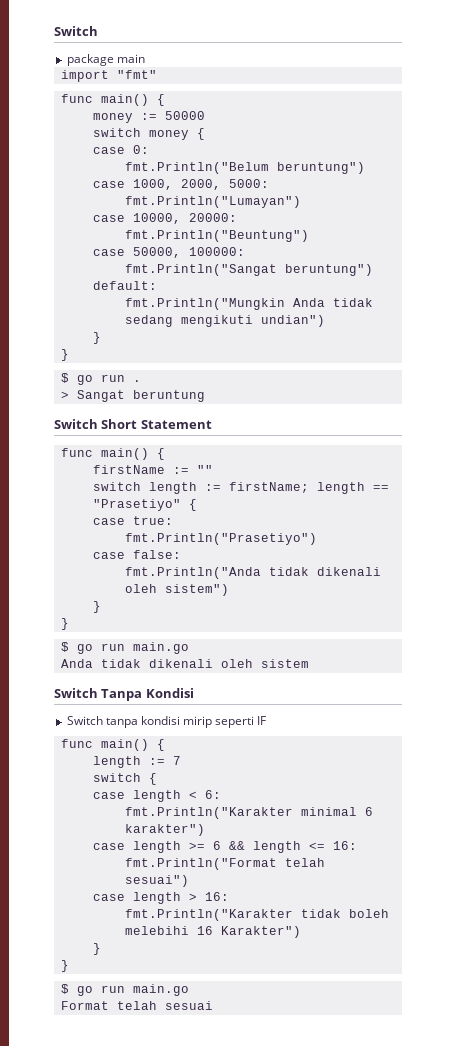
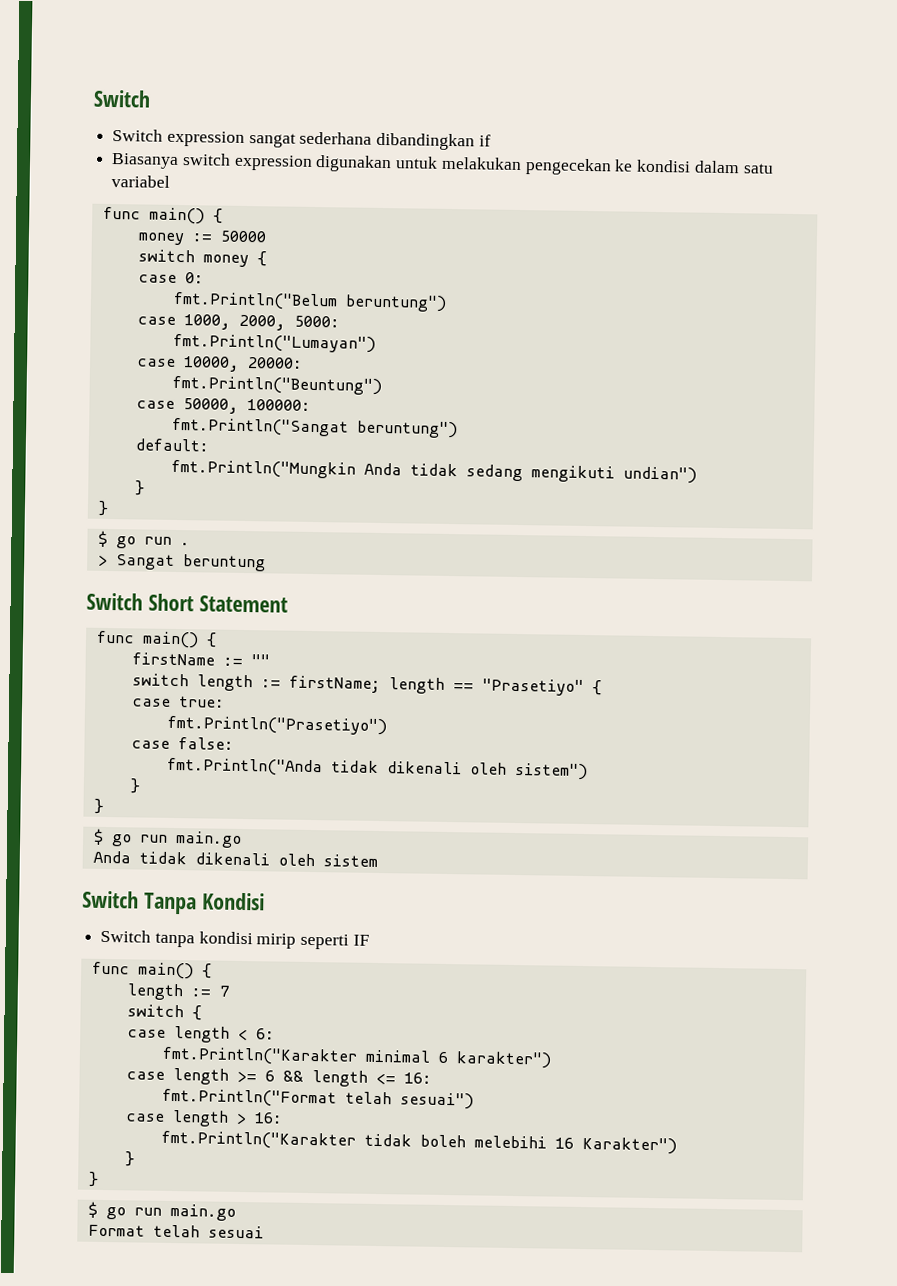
[66,54,145,66] [60,70,157,82] package main // import "fmt" -> [112,129,491,151] [111,153,774,176] [111,175,171,188] Switch expression sangat sederhana dibandingkan if // Biasanya switch expression digunakan untuk melakukan pengecekan ke kondisi dalam satu variabel

